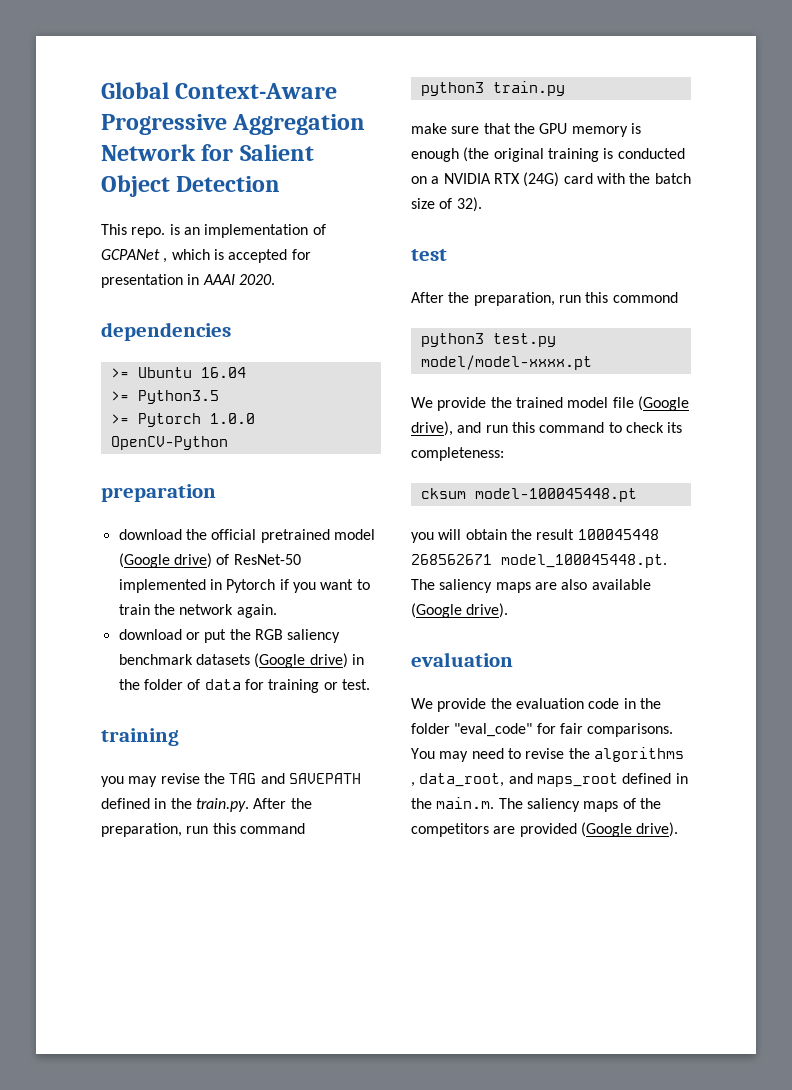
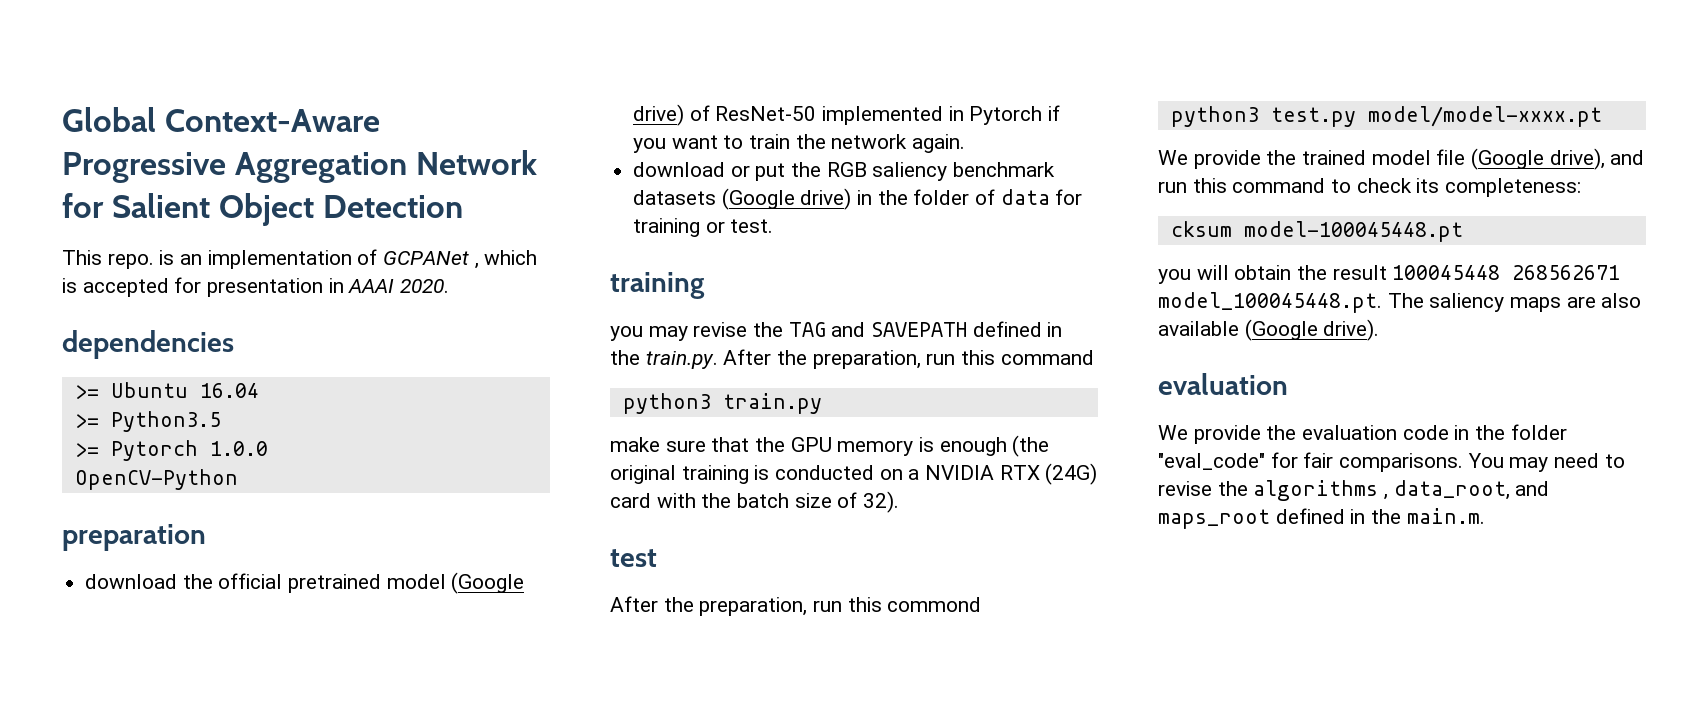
[498,798,661,812] [411,822,679,837] The saliency maps of the competitors are provided (Google drive). -> (1485, 516) none

